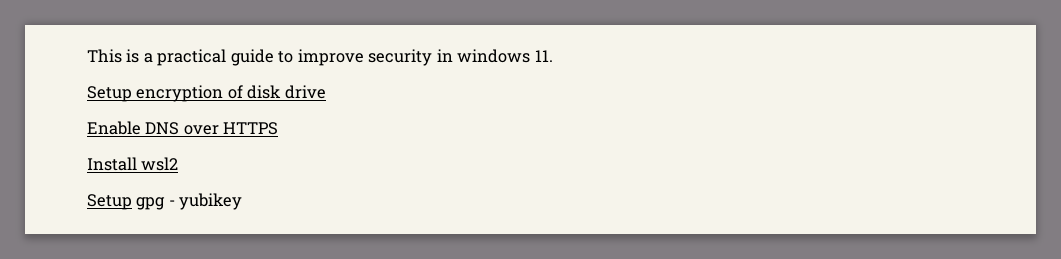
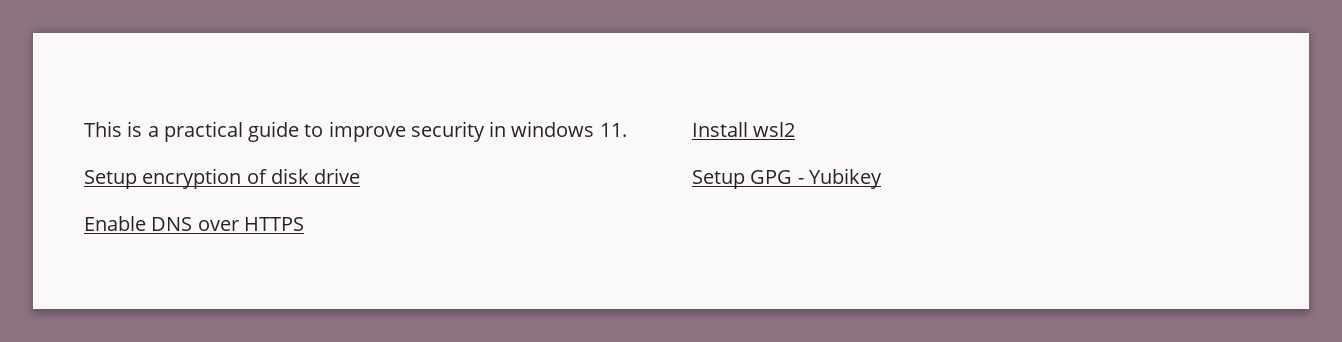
[136,193,243,210] gpg - yubikey -> [750,168,882,189] GPG - Yubikey

